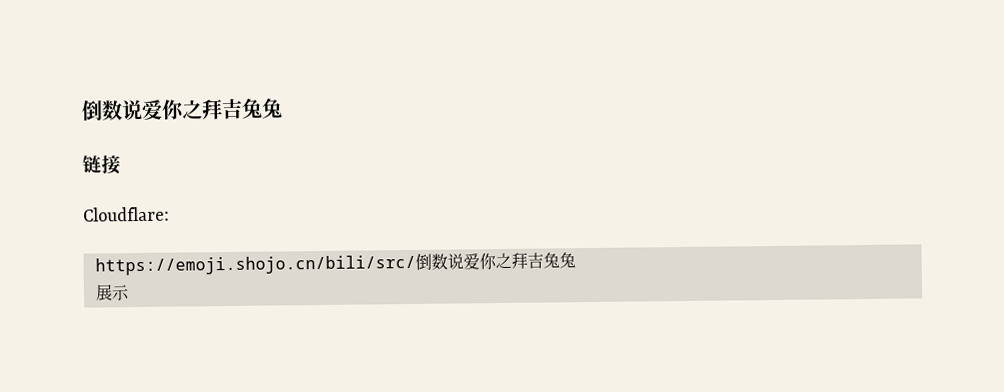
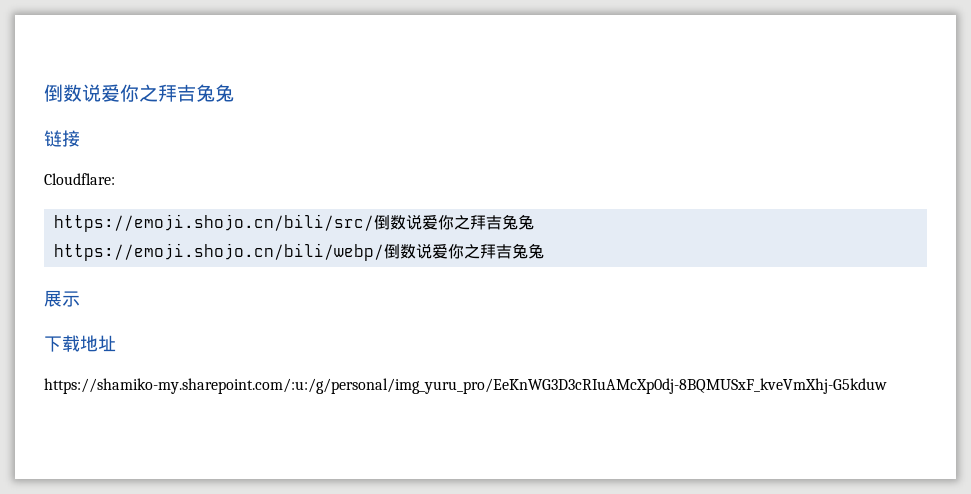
[95,284,130,301] 展示 -> [53,243,544,261] [44,290,80,307] [44,335,116,352] [44,378,887,394] https://emoji.shojo.cn/bili/webp/倒数说爱你之拜吉兔兔 // 展示 // 下载地址 // https://shamiko-my.sharepoint.com/:u:/g/personal/img_yuru_pro/EeKnWG3D3cRIuAMcXp0dj-8BQMUSxF_kveVmXhj-G5kduw

